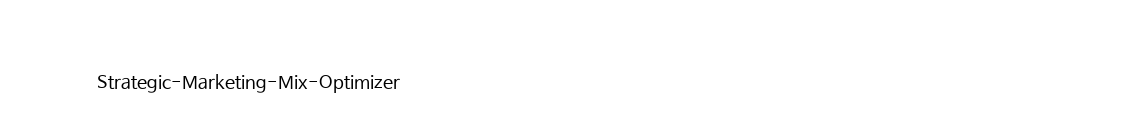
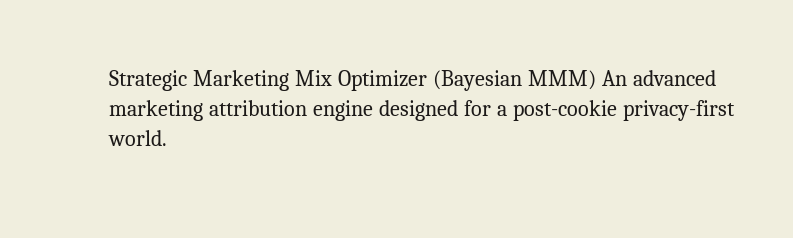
[97,74,400,93] Strategic-Marketing-Mix-Optimizer -> [109,70,716,91] [109,100,735,121] [108,130,167,146] Strategic Marketing Mix Optimizer (Bayesian MMM) An advanced marketing attribution engine designed for a post-cookie privacy-first world.

